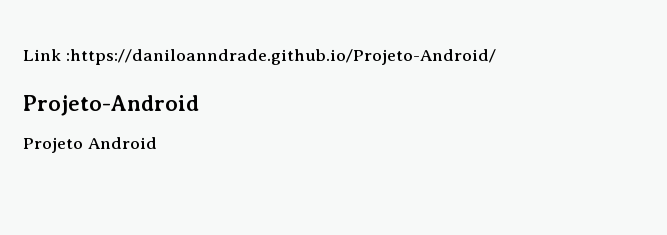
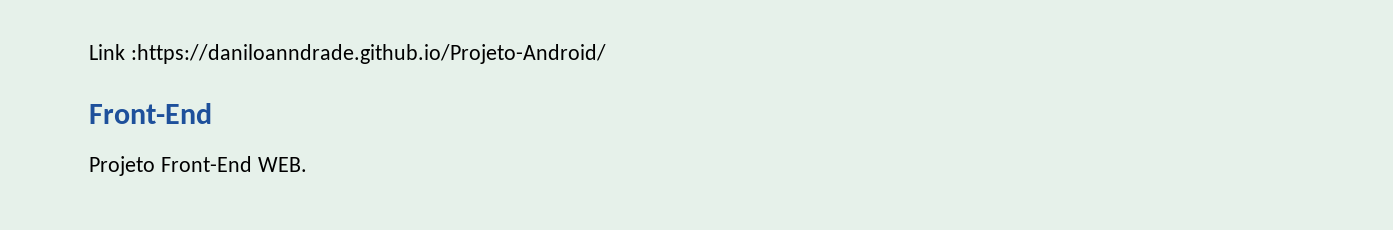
[23,95,199,116] Projeto-Android -> [89,103,212,124] Front-End
[87,137,157,149] Android -> [160,156,307,172] Front-End WEB.

